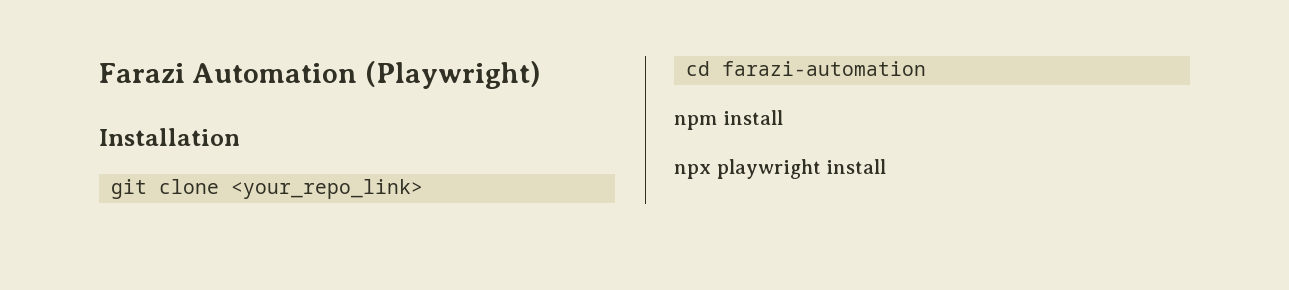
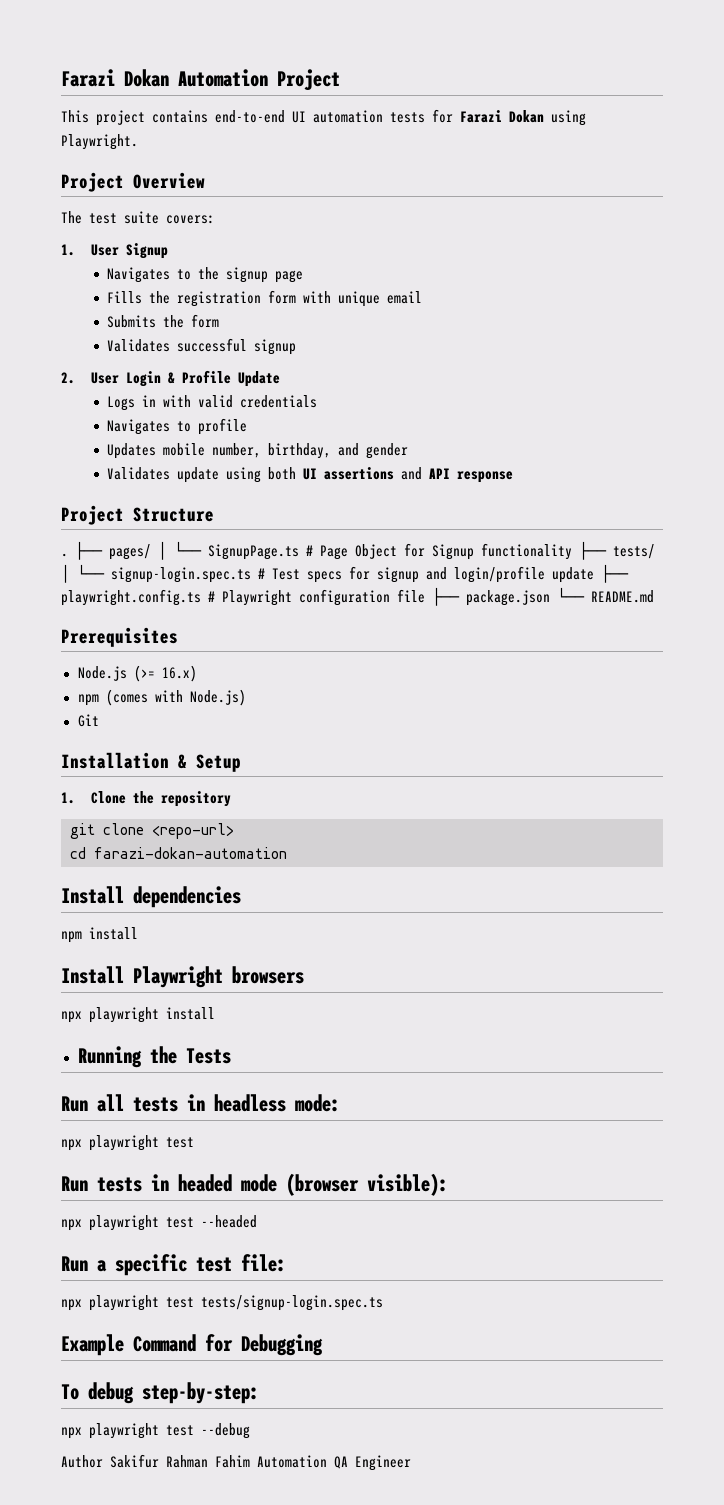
[99,61,541,89] [99,128,240,146] Farazi Automation (Playwright) // Installation -> [61,69,340,91] [61,109,586,126] [61,134,138,150] [61,172,205,192] [61,211,215,224] [61,243,168,259] [107,267,304,283] [107,290,423,307] [107,314,220,328] [107,338,297,355] [61,370,280,387] [107,395,318,411] [107,418,248,435] [107,443,409,459] [107,467,514,483] [61,505,214,525] [61,541,655,560] [61,564,629,583] [61,587,654,606] [61,627,178,647] [77,665,197,682] [77,689,246,706] [77,714,99,727] [61,752,241,772] [61,791,231,807] Farazi Dokan Automation Project // This project contains end-to-end UI automation tests for Farazi Dokan using Playwright. // Project Overview // The test suite covers: // 1. User Signup // Navigates to the signup page // Fills the registration form with unique email // Submits the form // Validates successful signup // 2. User Login & Profile Update // Logs in with valid credentials // Navigates to profile // Updates mobile number, birthday, and gender // Validates update using both UI assertions and API response // Project Structure // . ├── pages/ │ └── SignupPage.ts # Page Object for Signup functionality ├── tests/ │ └── signup-login.spec.ts # Test specs for signup and login/profile update ├── playwright.config.ts # Playwright configuration file ├── package.json └── README.md // Prerequisites // Node.js (>= 16.x) // npm (comes with Node.js) // Git // Installation & Setup // 1. Clone the repository
[231,179,424,199] <your_repo_link> -> [152,823,234,839] <repo-url>
[722,61,927,76] farazi-automation -> [94,847,287,859] [61,886,241,908] farazi-dokan-automation // Install dependencies
(783, 117) none -> [61,966,304,988] // Install Playwright browsers
(887, 166) none -> [77,1046,231,1068] [61,1094,340,1112] [61,1135,194,1151] [61,1173,448,1196] [61,1215,257,1231] [61,1254,286,1276] [61,1295,383,1311] [61,1334,323,1356] [61,1382,259,1404] [61,1423,250,1439] [61,1454,411,1471] // Running the Tests // Run all tests in headless mode: // npx playwright test // Run tests in headed mode (browser visible): // npx playwright test --headed // Run a specific test file: // npx playwright test tests/signup-login.spec.ts // Example Command for Debugging // To debug step-by-step: // npx playwright test --debug // Author Sakifur Rahman Fahim Automation QA Engineer

